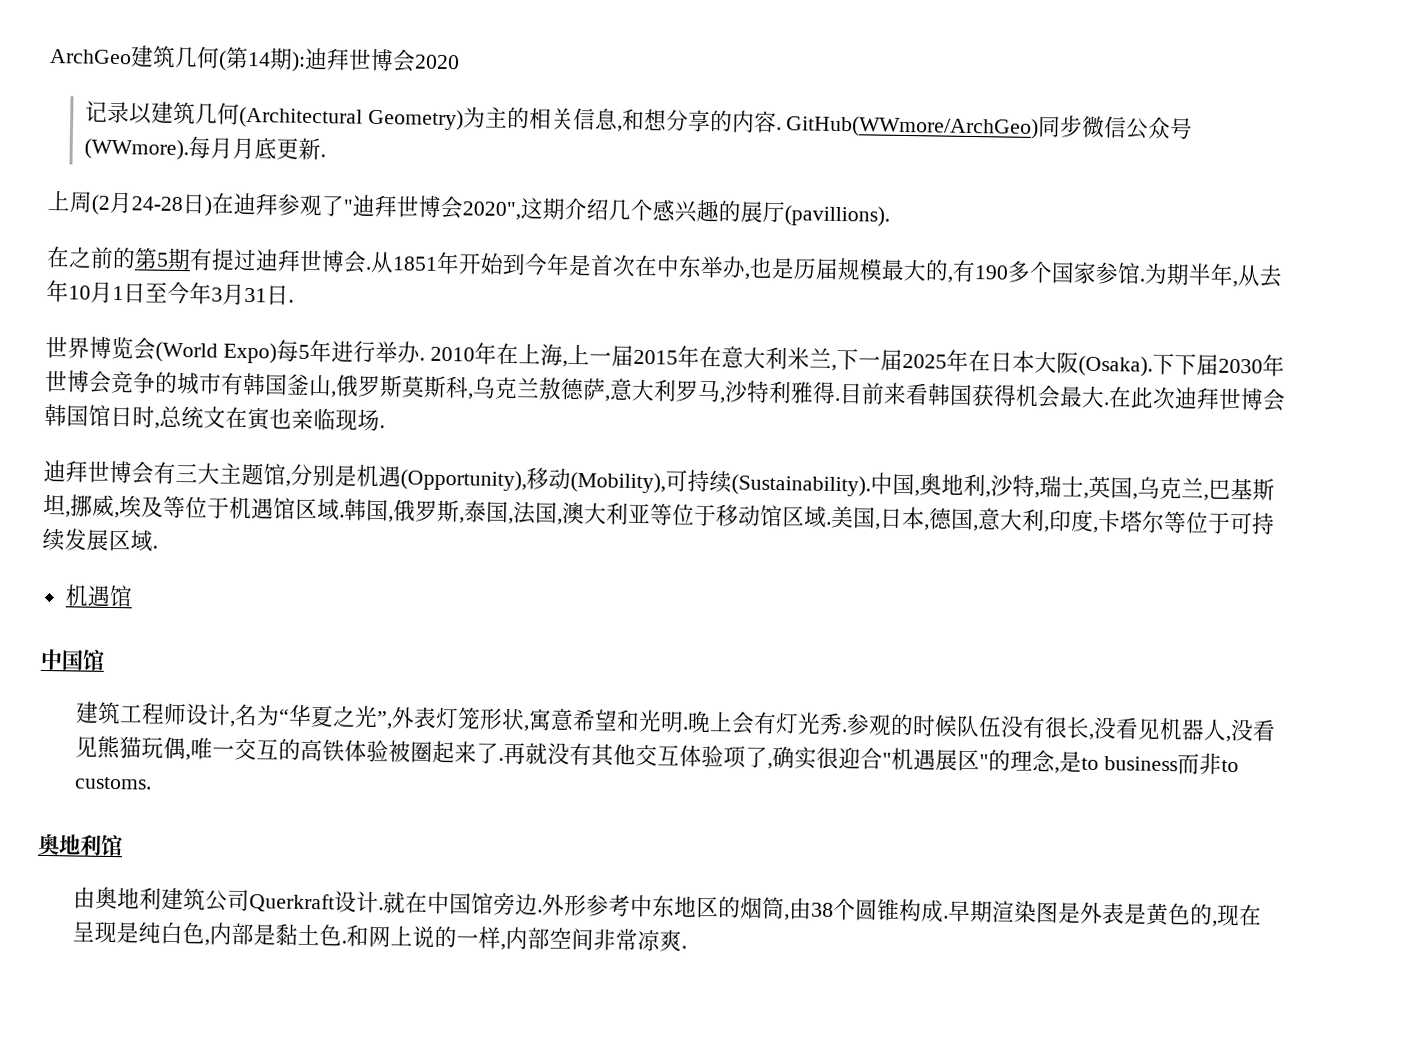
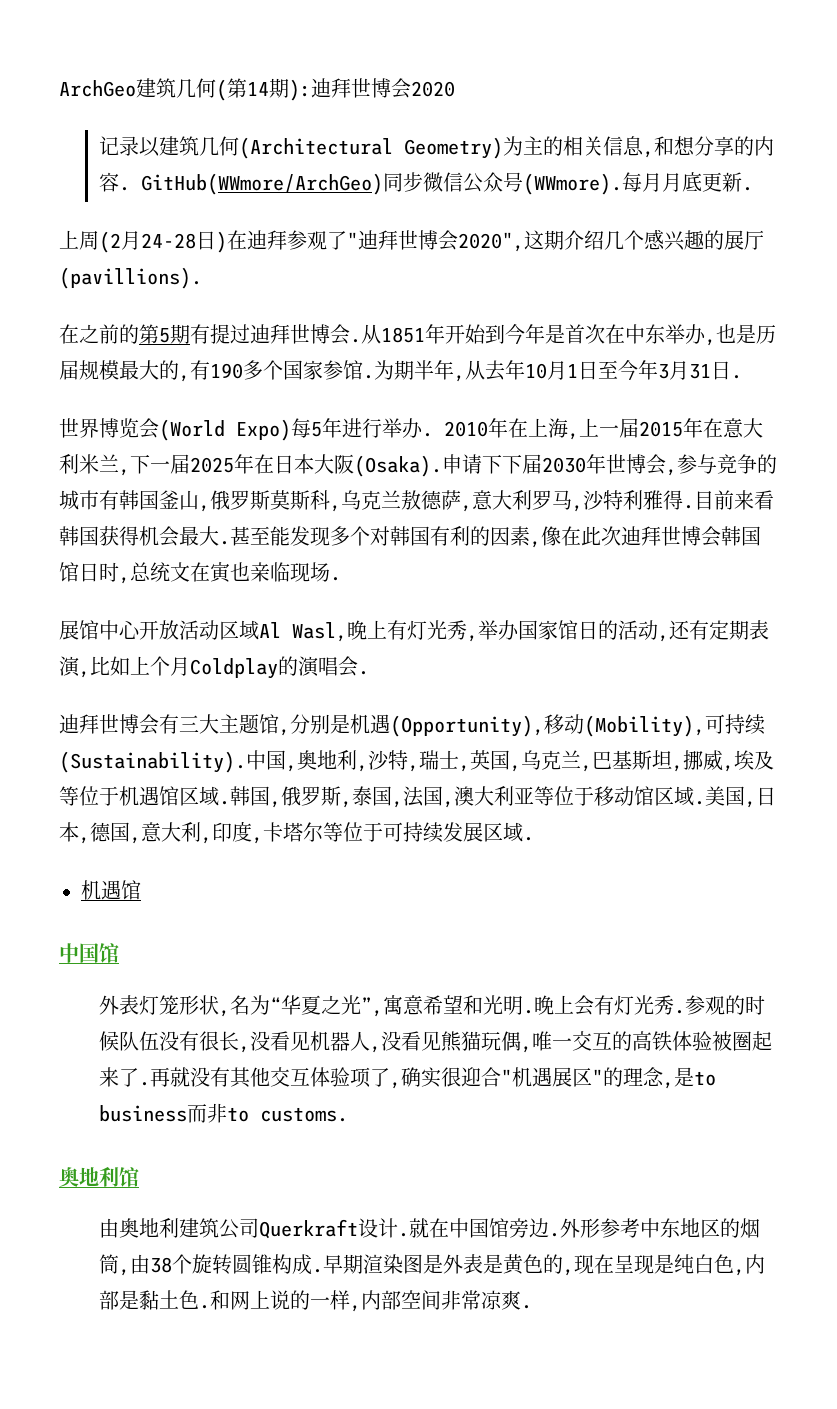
(1153, 366) none -> [442,454,482,474] 申请
(112, 382) none -> [666,454,717,476] ,参与
(1109, 404) none -> [230,526,561,548] 甚至能发现多个对韩国有利的因素,像
(385, 427) none -> [59,620,769,642] [59,656,369,679] // 展馆中心开放活动区域Al Wasl,晚上有灯光秀,举办国家馆日的活动,还有定期表演,比如上个月Coldplay的演唱会.
[74,701,231,726] 建筑工程师设计 -> [98,995,219,1015] 外表灯笼形状
[390,706,530,732] 外表灯笼形状, -> (383, 1007) none
(856, 909) none -> [191,1254,232,1275] 旋转

